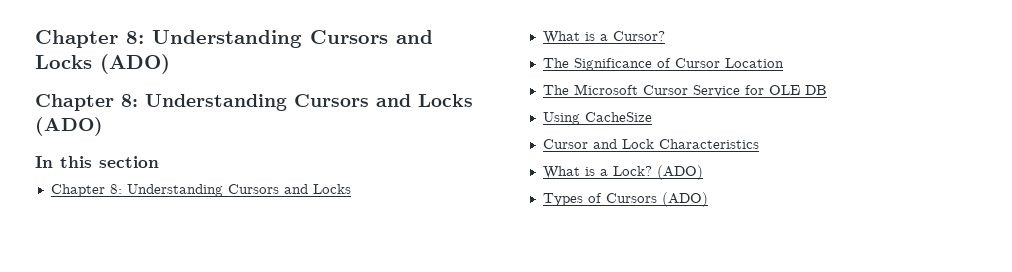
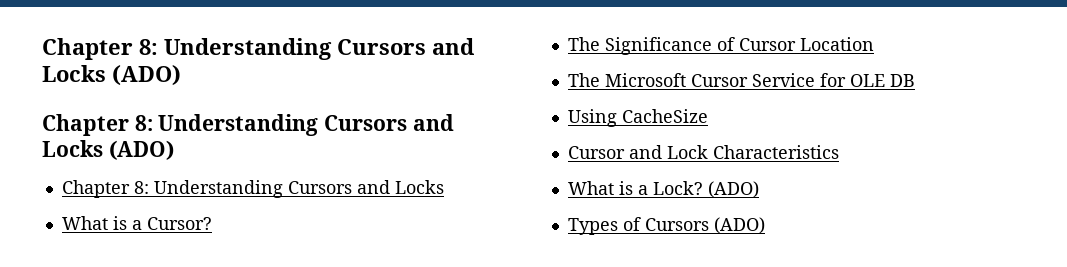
[35,156,159,168] // In this section -> (174, 150) none

